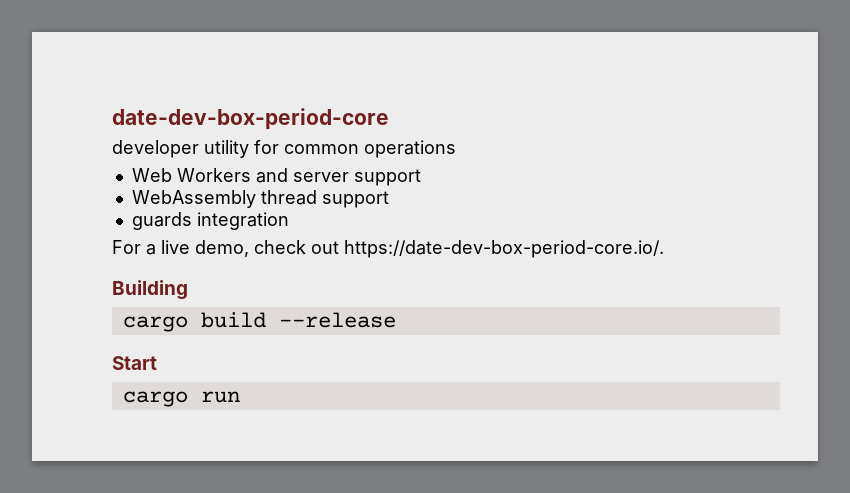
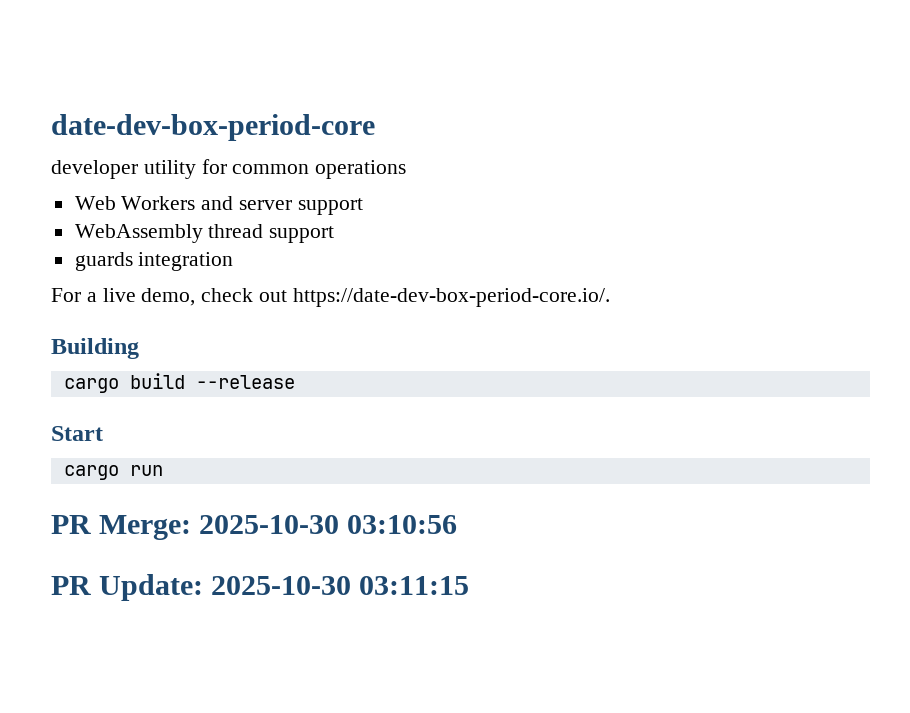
(240, 397) none -> [51,515,458,540] [51,574,470,601] // PR Merge: 2025-10-30 03:10:56 // PR Update: 2025-10-30 03:11:15

